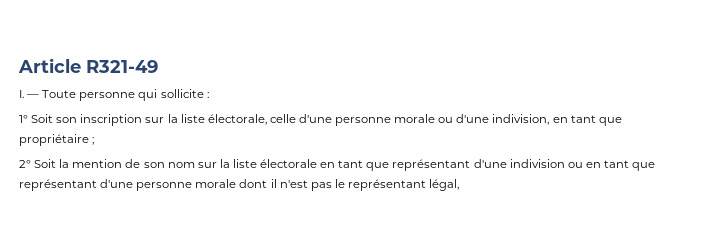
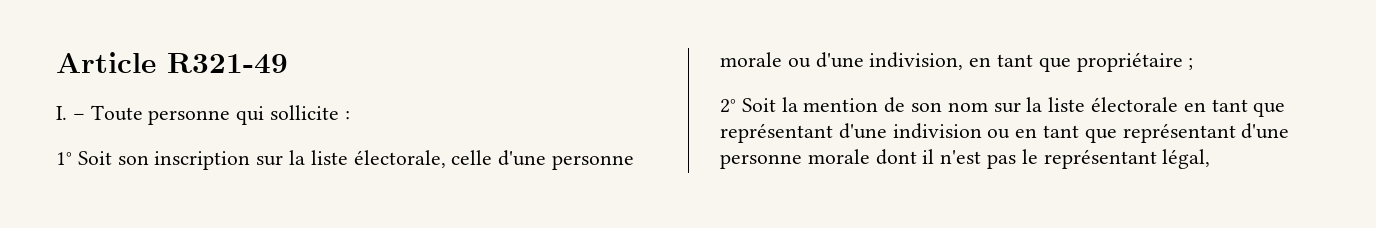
[27,94,40,98] ― -> [72,113,85,120] –

